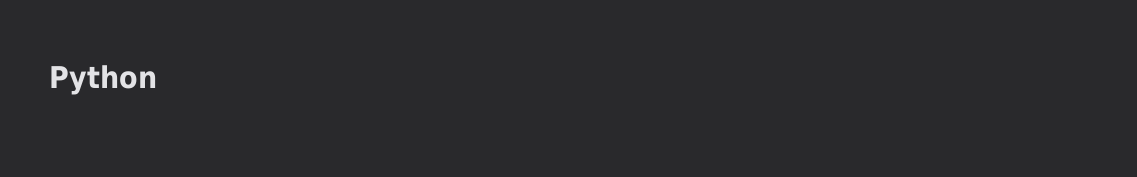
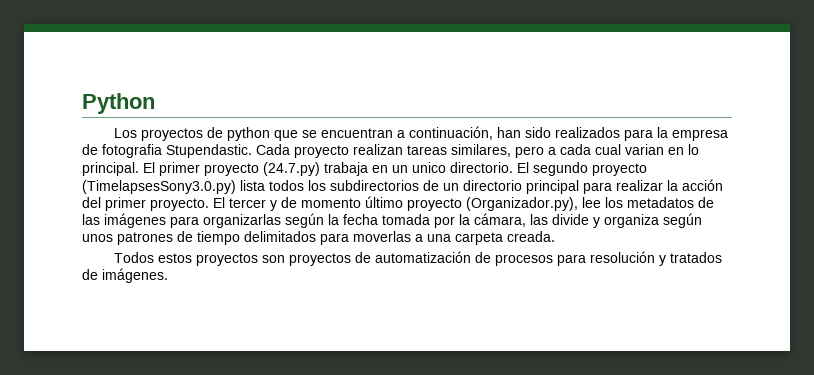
(157, 80) none -> [113,126,728,141] [82,144,699,158] [82,162,647,176] [82,179,723,194] [82,196,714,211] [82,213,702,228] [82,231,555,245] [113,251,722,266] [82,268,168,283] // Los proyectos de python que se encuentran a continuación, han sido realizados para la empresa de fotografia Stupendastic. Cada proyecto realizan tareas similares, pero a cada cual varian en lo principal. El primer proyecto (24.7.py) trabaja en un unico directorio. El segundo proyecto (TimelapsesSony3.0.py) lista todos los subdirectorios de un directorio principal para realizar la acción del primer proyecto. El tercer y de momento último proyecto (Organizador.py), lee los metadatos de las imágenes para organizarlas según la fecha tomada por la cámara, las divide y organiza según unos patrones de tiempo delimitados para moverlas a una carpeta creada. // Todos estos proyectos son proyectos de automatización de procesos para resolución y tratados de imágenes.

